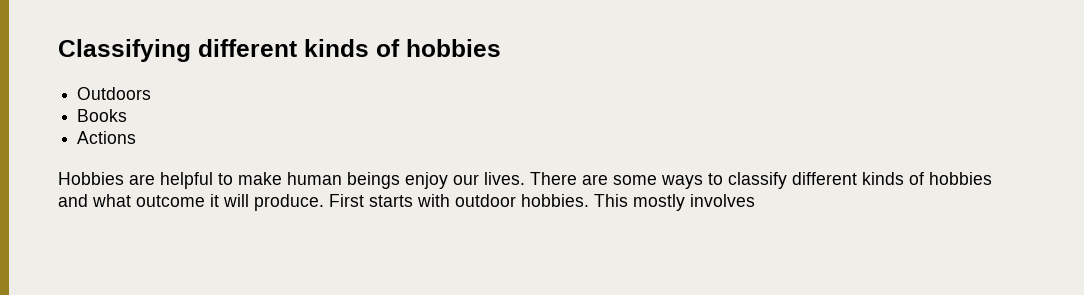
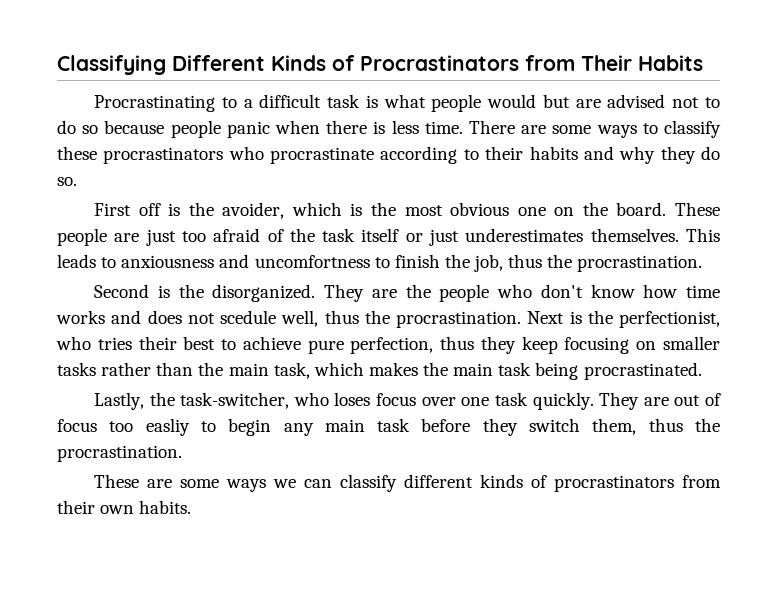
[198,39,501,57] [77,87,152,100] [77,109,128,122] [77,131,137,144] [58,172,525,189] different kinds of hobbies // Outdoors // Books // Actions // Hobbies are helpful to make human beings enjoy our lives. -> [172,55,703,71] [94,94,720,112] [57,120,463,138] Different Kinds of Procrastinators from Their Habits // Procrastinating to a difficult task is what people would but are advised not to do so because people panic when there is less time.
[792,172,992,185] [58,194,755,211] different kinds of hobbies and what outcome it will produce. First starts with outdoor hobbies. This mostly involves -> [57,146,720,164] [57,177,77,186] [94,202,720,219] [57,228,720,246] [57,254,703,272] [94,284,720,302] [56,310,720,328] [56,336,720,354] [57,362,702,380] [94,392,721,410] [57,418,720,436] [57,445,182,462] [94,474,722,492] [57,500,192,514] these procrastinators who procrastinate according to their habits and why they do so. // First off is the avoider, which is the most obvious one on the board. These people are just too afraid of the task itself or just underestimates themselves. This leads to anxiousness and uncomfortness to finish the job, thus the procrastination. // Second is the disorganized. They are the people who don't know how time works and does not scedule well, thus the procrastination. Next is the perfectionist, who tries their best to achieve pure perfection, thus they keep focusing on smaller tasks rather than the main task, which makes the main task being procrastinated. // Lastly, the task-switcher, who loses focus over one task quickly. They are out of focus too easliy to begin any main task before they switch them, thus the procrastination. // These are some ways we can classify different kinds of procrastinators from their own habits.

